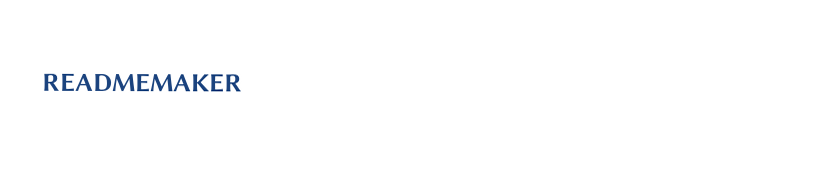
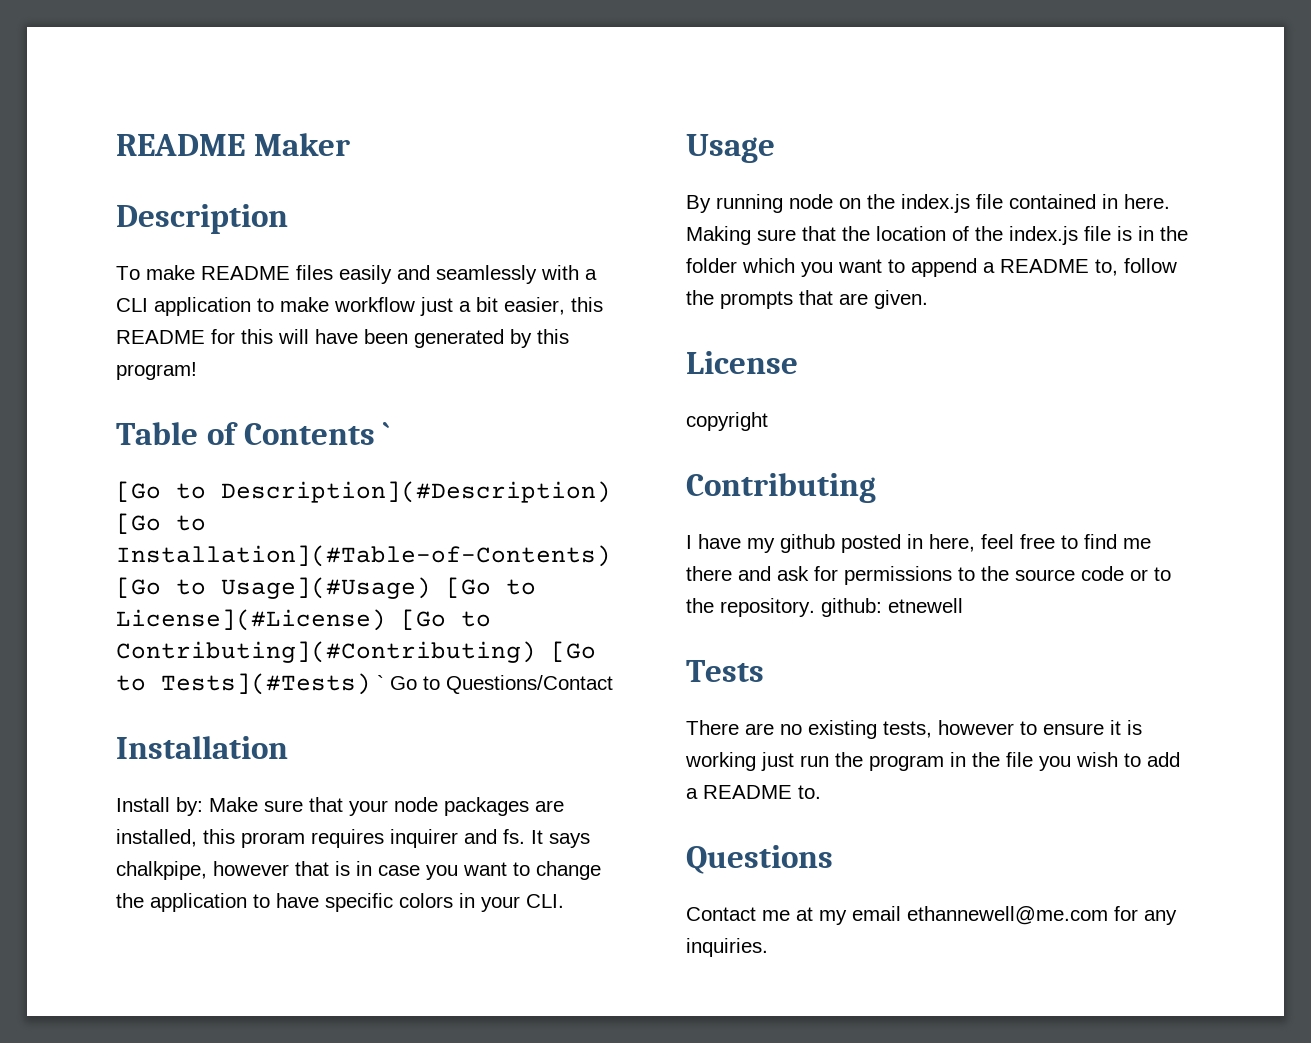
[41,72,243,93] READMEMAKER -> [116,133,350,156] [116,204,288,234] [116,265,597,284] [116,297,603,316] [116,329,569,348] [116,362,197,380] [116,422,391,445] [116,481,611,503] [116,513,206,534] [116,545,611,567] [116,577,536,599] [116,609,491,631] [116,641,596,663] [116,673,613,695] [116,736,288,759] [116,797,564,816] [116,829,590,848] [116,861,601,880] [116,893,564,912] [686,134,775,163] [686,194,1170,213] [686,226,1188,245] [686,258,1177,277] [686,290,928,309] [686,351,798,374] [686,412,768,431] [686,473,876,503] [686,534,1151,553] [686,566,1171,585] [686,598,963,617] [686,660,764,682] [686,720,1142,739] [685,752,1180,771] [686,785,821,799] [686,845,833,874] [686,906,1177,925] [686,938,768,957] README Maker // Description // To make README files easily and seamlessly with a CLI application to make workflow just a bit easier, this README for this will have been generated by this program! // Table of Contents ` // [Go to Description](#Description) [Go to Installation](#Table-of-Contents) [Go to Usage](#Usage) [Go to License](#License) [Go to Contributing](#Contributing) [Go to Tests](#Tests) ` Go to Questions/Contact // Installation // Install by: Make sure that your node packages are installed, this proram requires inquirer and fs. It says chalkpipe, however that is in case you want to change the application to have specific colors in your CLI. // Usage // By running node on the index.js file contained in here. Making sure that the location of the index.js file is in the folder which you want to append a README to, follow the prompts that are given. // License // copyright // Contributing // I have my github posted in here, feel free to find me there and ask for permissions to the source code or to the repository. github: etnewell // Tests // There are no existing tests, however to ensure it is working just run the program in the file you wish to add a README to. // Questions // Contact me at my email ethannewell@me.com for any inquiries.

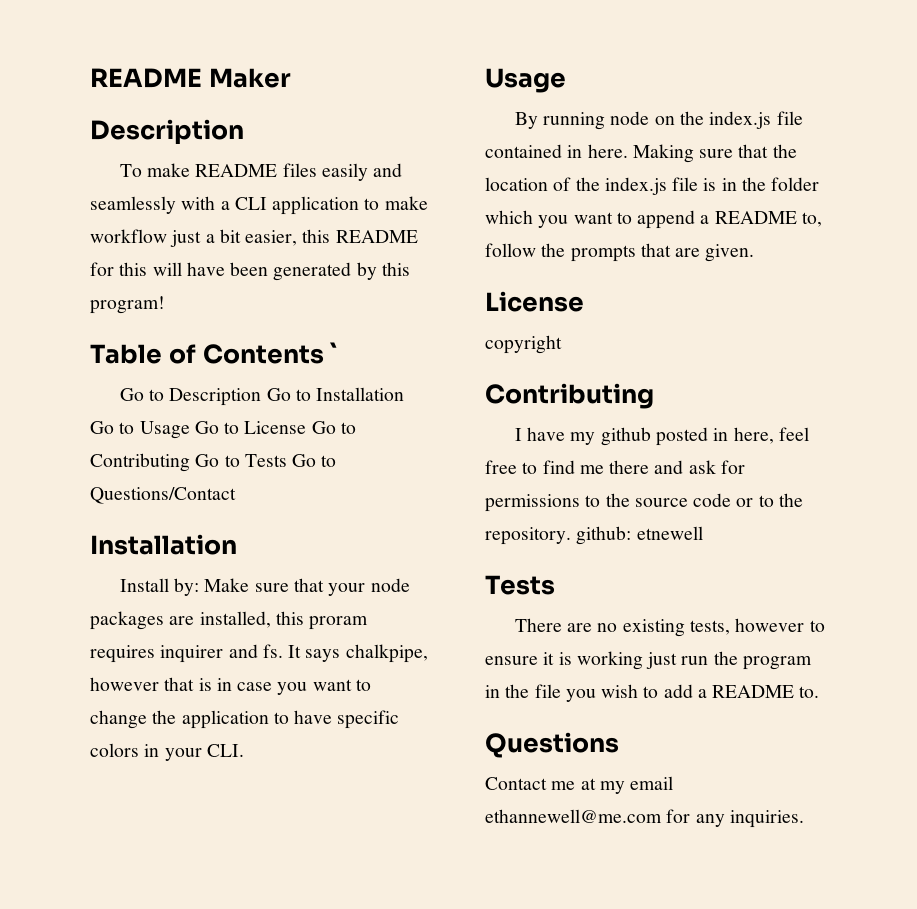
[116,481,611,503] [116,513,206,534] [116,545,611,567] [116,577,536,599] [116,609,491,631] [116,641,596,663] [116,673,384,695] [Go to Description](#Description) [Go to Installation](#Table-of-Contents) [Go to Usage](#Usage) [Go to License](#License) [Go to Contributing](#Contributing) [Go to Tests](#Tests) ` -> [119,387,405,406] [90,421,356,439] [90,453,287,472] Go to Description Go to Installation Go to Usage Go to License Go to Contributing Go to Tests

